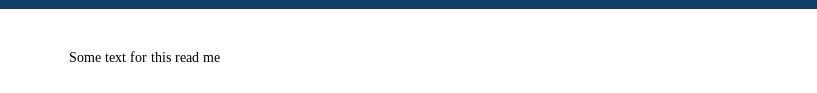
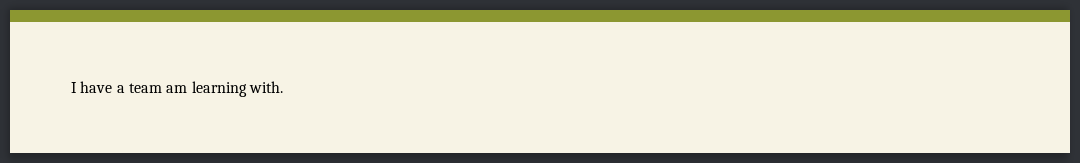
[69,51,220,62] Some text for this read me -> [71,81,283,97] I have a team am learning with.

